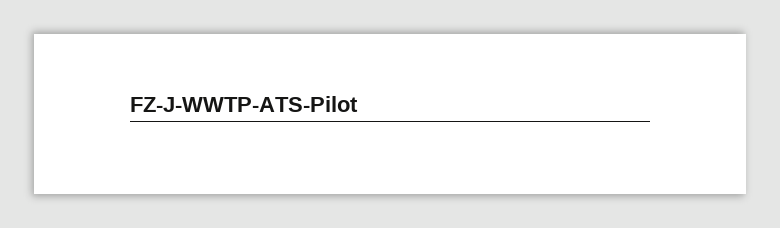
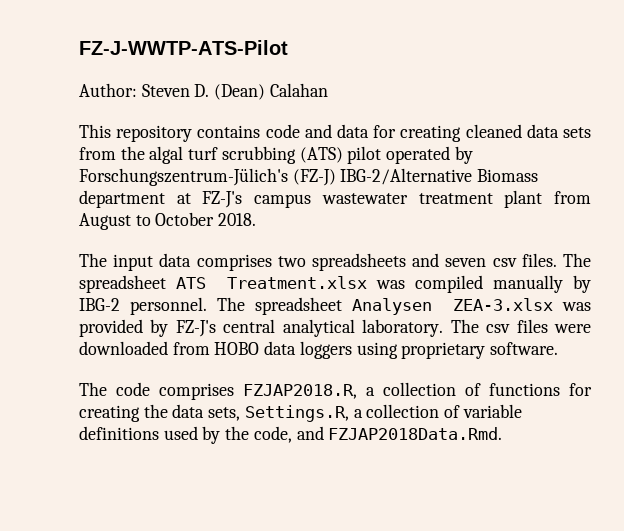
(358, 104) none -> [79,83,328,100] [79,124,591,142] [79,146,473,164] [79,168,539,186] [79,190,591,208] [79,212,257,230] [79,253,591,271] [79,275,591,293] [79,297,591,315] [79,319,592,337] [79,341,559,359] [79,382,592,400] [79,404,522,422] [79,426,503,444] // Author: Steven D. (Dean) Calahan // This repository contains code and data for creating cleaned data sets from the algal turf scrubbing (ATS) pilot operated by Forschungszentrum-Jülich's (FZ-J) IBG-2/Alternative Biomass department at FZ-J's campus wastewater treatment plant from August to October 2018. // The input data comprises two spreadsheets and seven csv files. The spreadsheet ATS Treatment.xlsx was compiled manually by IBG-2 personnel. The spreadsheet Analysen ZEA-3.xlsx was provided by FZ-J's central analytical laboratory. The csv files were downloaded from HOBO data loggers using proprietary software. // The code comprises FZJAP2018.R, a collection of functions for creating the data sets, Settings.R, a collection of variable definitions used by the code, and FZJAP2018Data.Rmd.

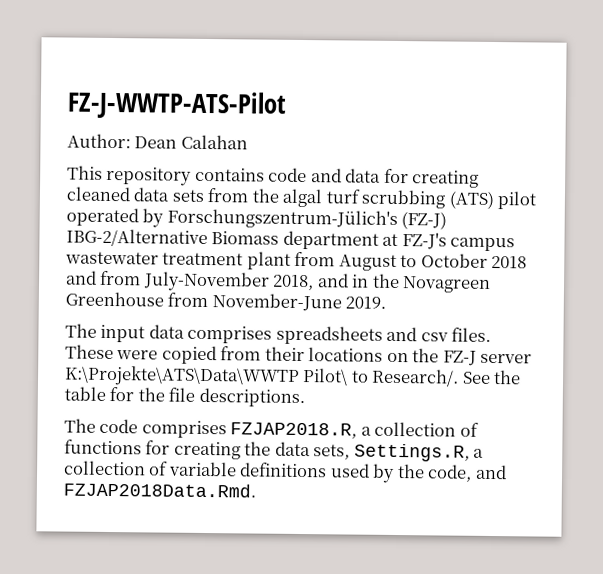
[141,84,266,100] Steven D. (Dean) -> [134,136,178,149] Dean
[218,213,257,226] 2018. -> [491,255,528,269] [66,270,492,293] [65,291,387,312] 2018 and from July-November 2018, and in the Novagreen Greenhouse from November-June 2019.
[277,256,306,267] two -> (273, 334) none
[445,258,487,267] seven -> (418, 334) none
[563,253,591,267] [79,275,591,293] [79,297,591,315] [79,319,592,337] [79,341,559,359] The spreadsheet ATS Treatment.xlsx was compiled manually by IBG-2 personnel. The spreadsheet Analysen ZEA-3.xlsx was provided by FZ-J's central analytical laboratory. The csv files were downloaded from HOBO data loggers using proprietary software. -> [65,344,533,366] [64,365,522,387] [64,386,305,408] These were copied from their locations on the FZ-J server K:\Projekte\ATS\Data\WWTP Pilot\ to Research/. See the table for the file descriptions.

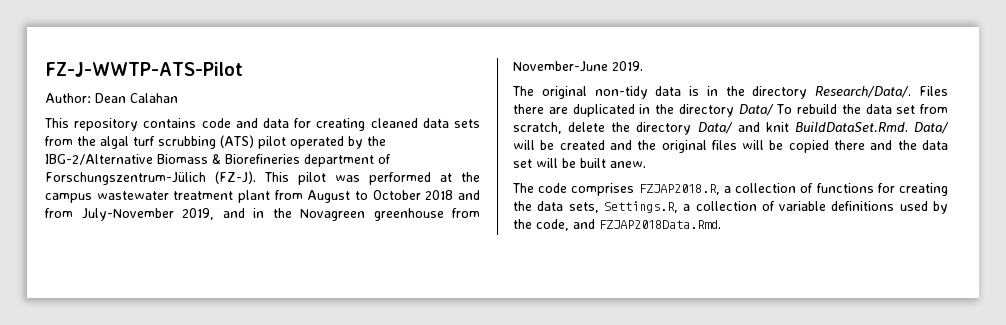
[166,208,448,230] [66,228,447,250] Forschungszentrum-Jülich's (FZ-J) IBG-2/Alternative Biomass department at FZ-J's -> [367,136,386,146] [45,154,391,167] [45,171,480,185] the IBG-2/Alternative Biomass & Biorefineries department of Forschungszentrum-Jülich (FZ-J). This pilot was performed at the
[272,274,315,291] 2018, -> [182,208,214,220] 2019,
[65,291,164,307] Greenhouse -> [373,208,444,221] greenhouse
[100,324,492,345] [65,344,533,366] [64,365,522,387] [64,386,305,408] input data comprises spreadsheets and csv files. These were copied from their locations on the FZ-J server K:\Projekte\ATS\Data\WWTP Pilot\ to Research/. See the table for the file descriptions. -> [541,86,948,99] [513,104,948,117] [513,122,949,135] [513,140,949,153] [513,158,646,168] original non-tidy data is in the directory Research/Data/. Files there are duplicated in the directory Data/ To rebuild the data set from scratch, delete the directory Data/ and knit BuildDataSet.Rmd. Data/ will be created and the original files will be copied there and the data set will be built anew.

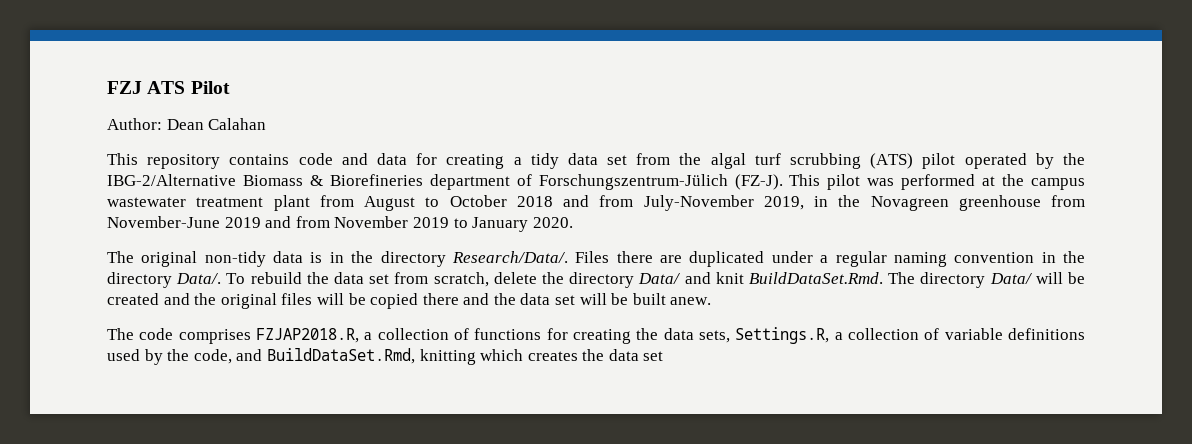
[45,62,243,77] FZ-J-WWTP-ATS-Pilot -> [107,81,230,94] FZJ ATS Pilot
[370,118,480,128] cleaned data sets -> [513,153,628,169] a tidy data set
[222,208,245,218] and -> (804, 203) none
[612,61,643,71] 2019. -> [224,216,573,232] 2019 and from November 2019 to January 2020.
[639,104,774,117] in the directory Data/ -> [771,251,1085,267] [107,272,222,288] under a regular naming convention in the directory Data/.
(908, 127) none -> [888,272,986,288] The directory
[599,220,721,229] FZJAP2018Data.Rmd. -> [266,348,664,365] BuildDataSet.Rmd, knitting which creates the data set

